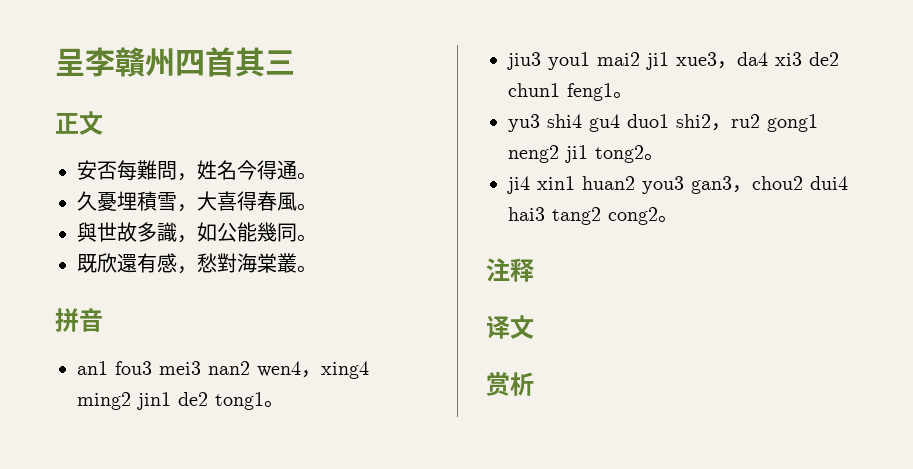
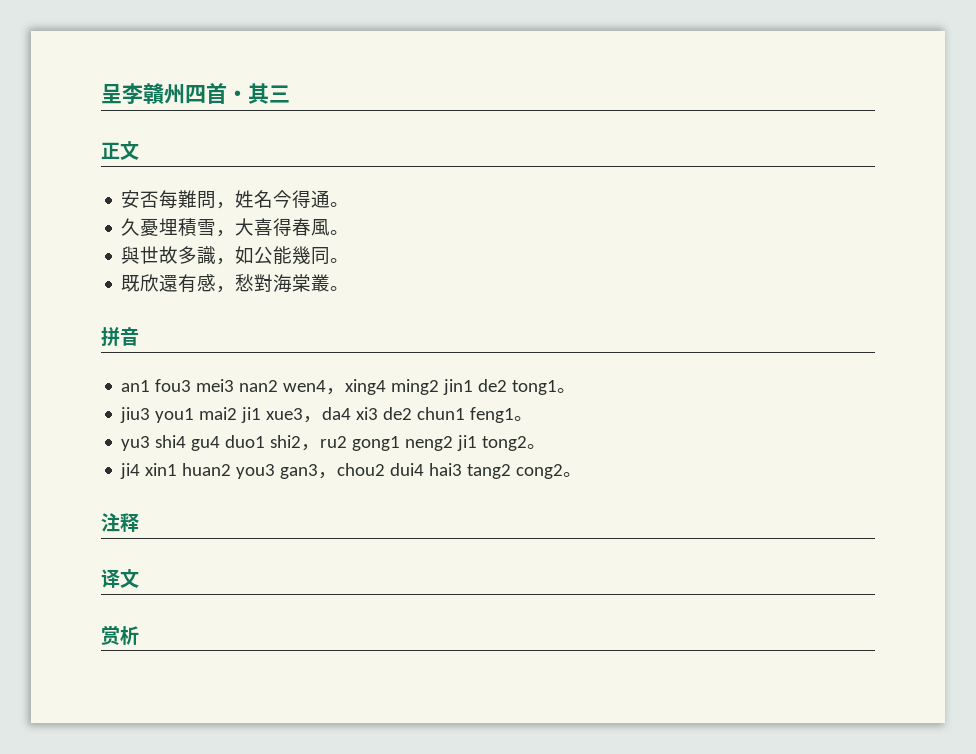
(235, 62) none -> [227,90,248,101] ・

